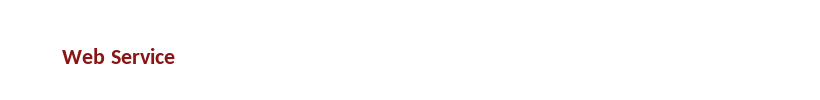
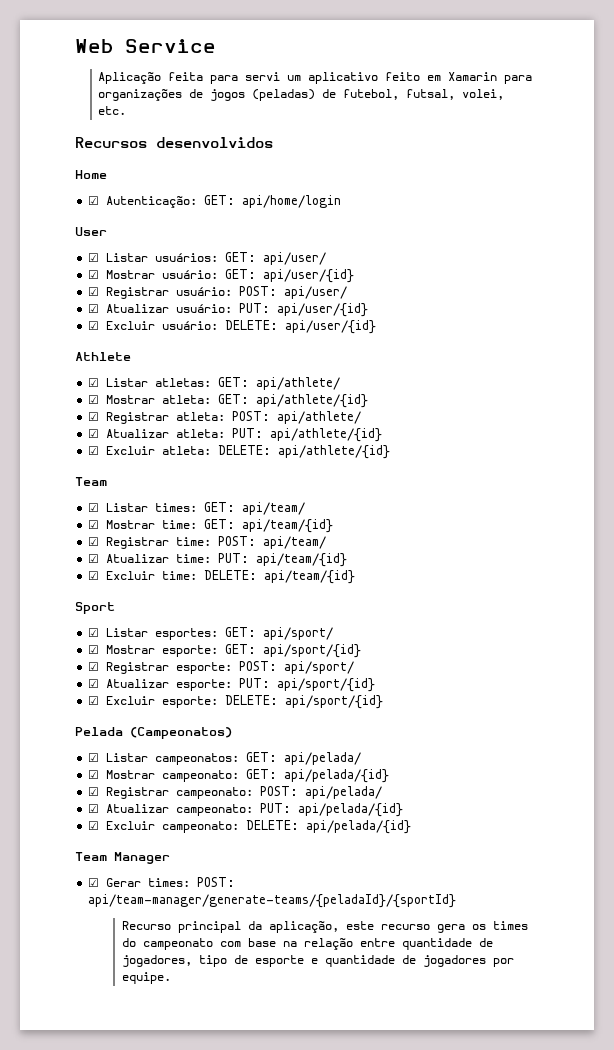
(175, 56) none -> [98,72,533,84] [98,89,505,101] [98,106,127,115] [75,137,273,148] [75,170,107,179] [88,195,342,208] [75,227,107,236] [88,252,327,265] [88,269,355,283] [88,286,348,299] [88,303,369,317] [88,320,377,334] [75,352,131,361] [88,377,341,390] [88,394,369,408] [88,411,362,424] [88,428,383,442] [88,445,391,459] [75,477,107,486] [88,502,306,515] [88,519,334,533] [88,536,327,549] [88,553,348,567] [88,570,356,584] [75,602,115,614] [88,627,334,640] [88,644,362,658] [88,661,355,674] [88,678,376,692] [88,695,384,709] [75,727,232,739] [88,752,362,765] [88,769,390,783] [88,786,383,799] [88,803,404,817] [88,820,412,834] [75,852,170,864] [88,877,236,887] [88,894,457,908] [121,921,528,933] [121,938,493,950] [121,955,514,967] [121,972,171,984] // Aplicação feita para servi um aplicativo feito em Xamarin para organizações de jogos (peladas) de futebol, futsal, volei, etc. // Recursos desenvolvidos // Home // ☑ Autenticação: GET: api/home/login // User // ☑ Listar usuários: GET: api/user/ // ☑ Mostrar usuário: GET: api/user/{id} // ☑ Registrar usuário: POST: api/user/ // ☑ Atualizar usuário: PUT: api/user/{id} // ☑ Excluir usuário: DELETE: api/user/{id} // Athlete // ☑ Listar atletas: GET: api/athlete/ // ☑ Mostrar atleta: GET: api/athlete/{id} // ☑ Registrar atleta: POST: api/athlete/ // ☑ Atualizar atleta: PUT: api/athlete/{id} // ☑ Excluir atleta: DELETE: api/athlete/{id} // Team // ☑ Listar times: GET: api/team/ // ☑ Mostrar time: GET: api/team/{id} // ☑ Registrar time: POST: api/team/ // ☑ Atualizar time: PUT: api/team/{id} // ☑ Excluir time: DELETE: api/team/{id} // Sport // ☑ Listar esportes: GET: api/sport/ // ☑ Mostrar esporte: GET: api/sport/{id} // ☑ Registrar esporte: POST: api/sport/ // ☑ Atualizar esporte: PUT: api/sport/{id} // ☑ Excluir esporte: DELETE: api/sport/{id} // Pelada (Campeonatos) // ☑ Listar campeonatos: GET: api/pelada/ // ☑ Mostrar campeonato: GET: api/pelada/{id} // ☑ Registrar campeonato: POST: api/pelada/ // ☑ Atualizar campeonato: PUT: api/pelada/{id} // ☑ Excluir campeonato: DELETE: api/pelada/{id} // Team Manager // ☑ Gerar times: POST: api/team-manager/generate-teams/{peladaId}/{sportId} // Recurso principal da aplicação, este recurso gera os times do campeonato com base na relação entre quantidade de jogadores, tipo de esporte e quantidade de jogadores por equipe.

